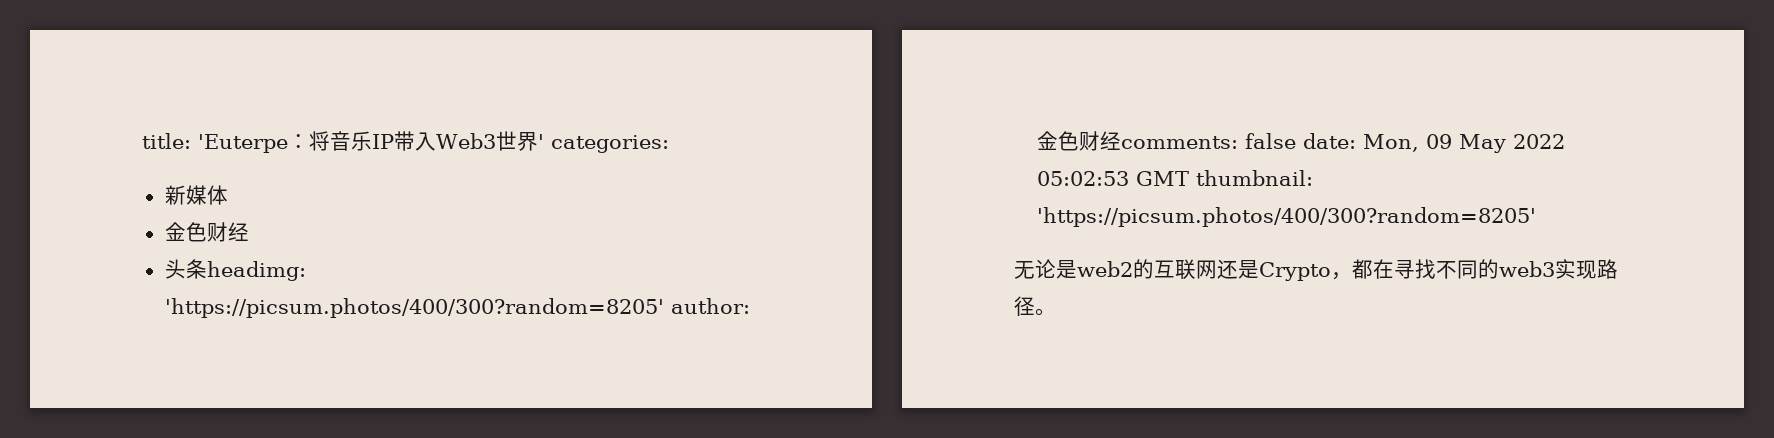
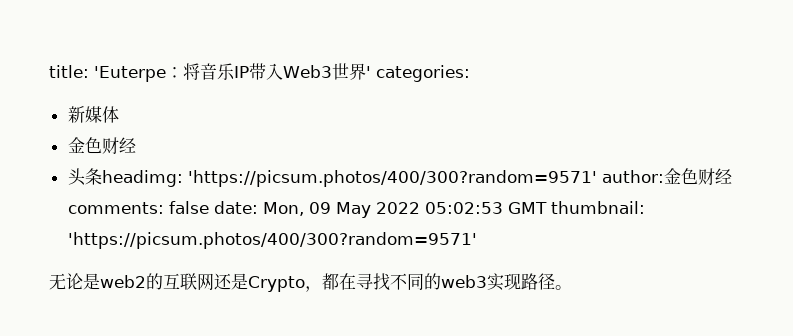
[164,298,664,318] 'https://picsum.photos/400/300?random=8205' -> [187,170,597,187] 'https://picsum.photos/400/300?random=9571'
[1036,207,1536,227] 'https://picsum.photos/400/300?random=8205' -> [67,232,477,249] 'https://picsum.photos/400/300?random=9571'

